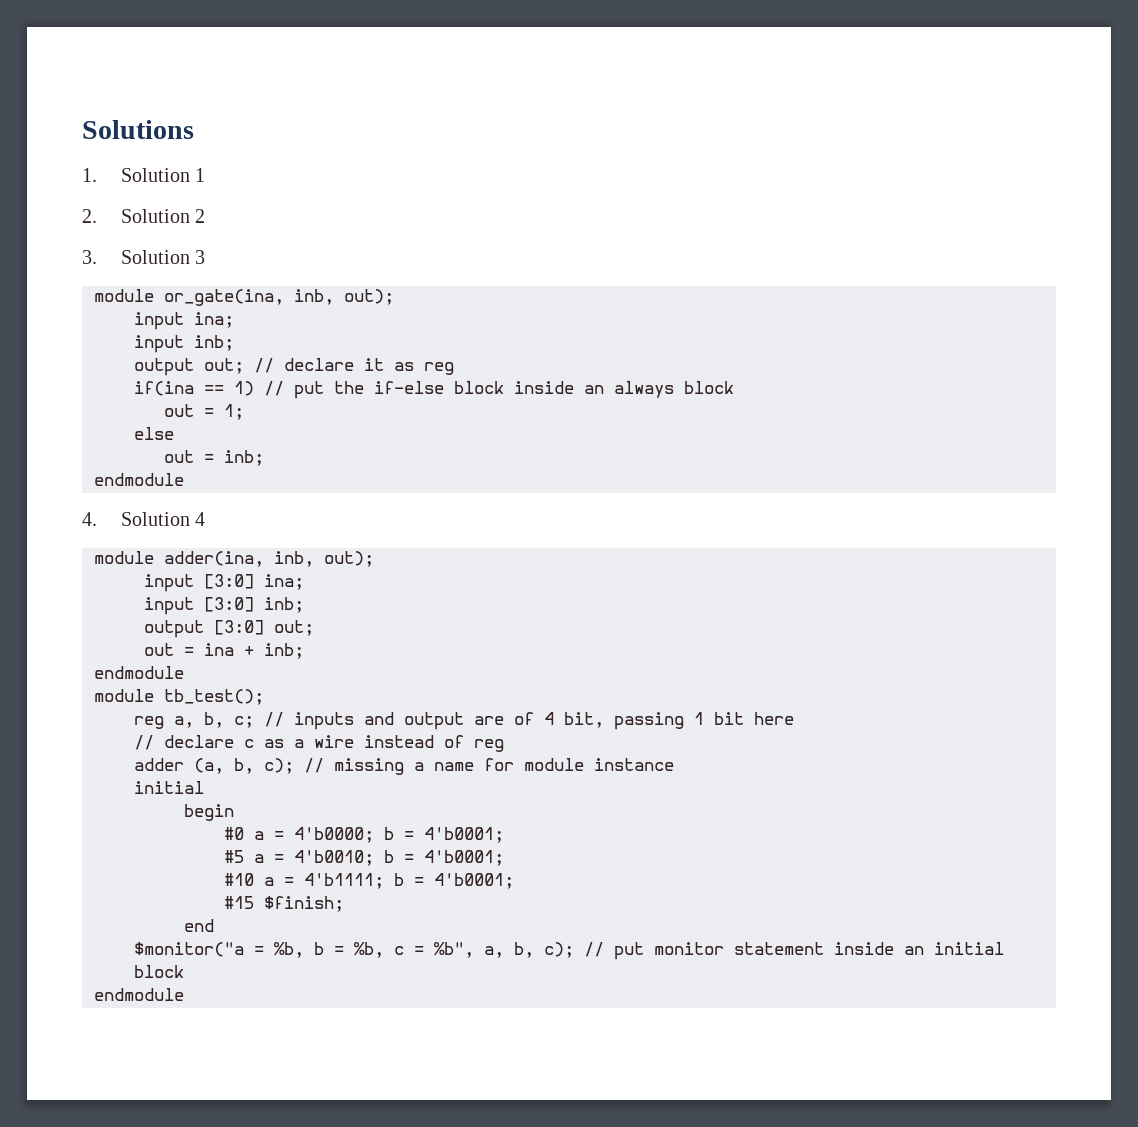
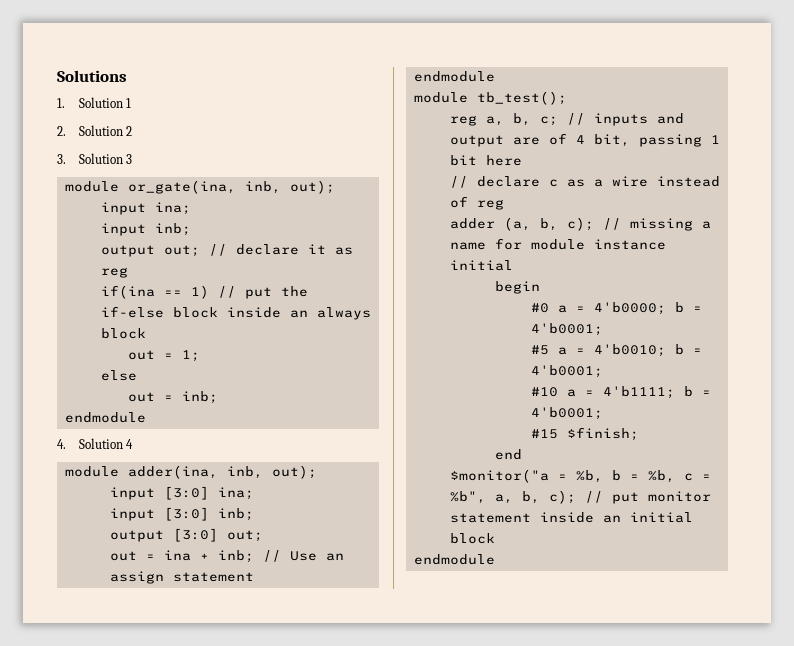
(304, 651) none -> [262,550,344,562] [109,571,254,584] // Use an assign statement

